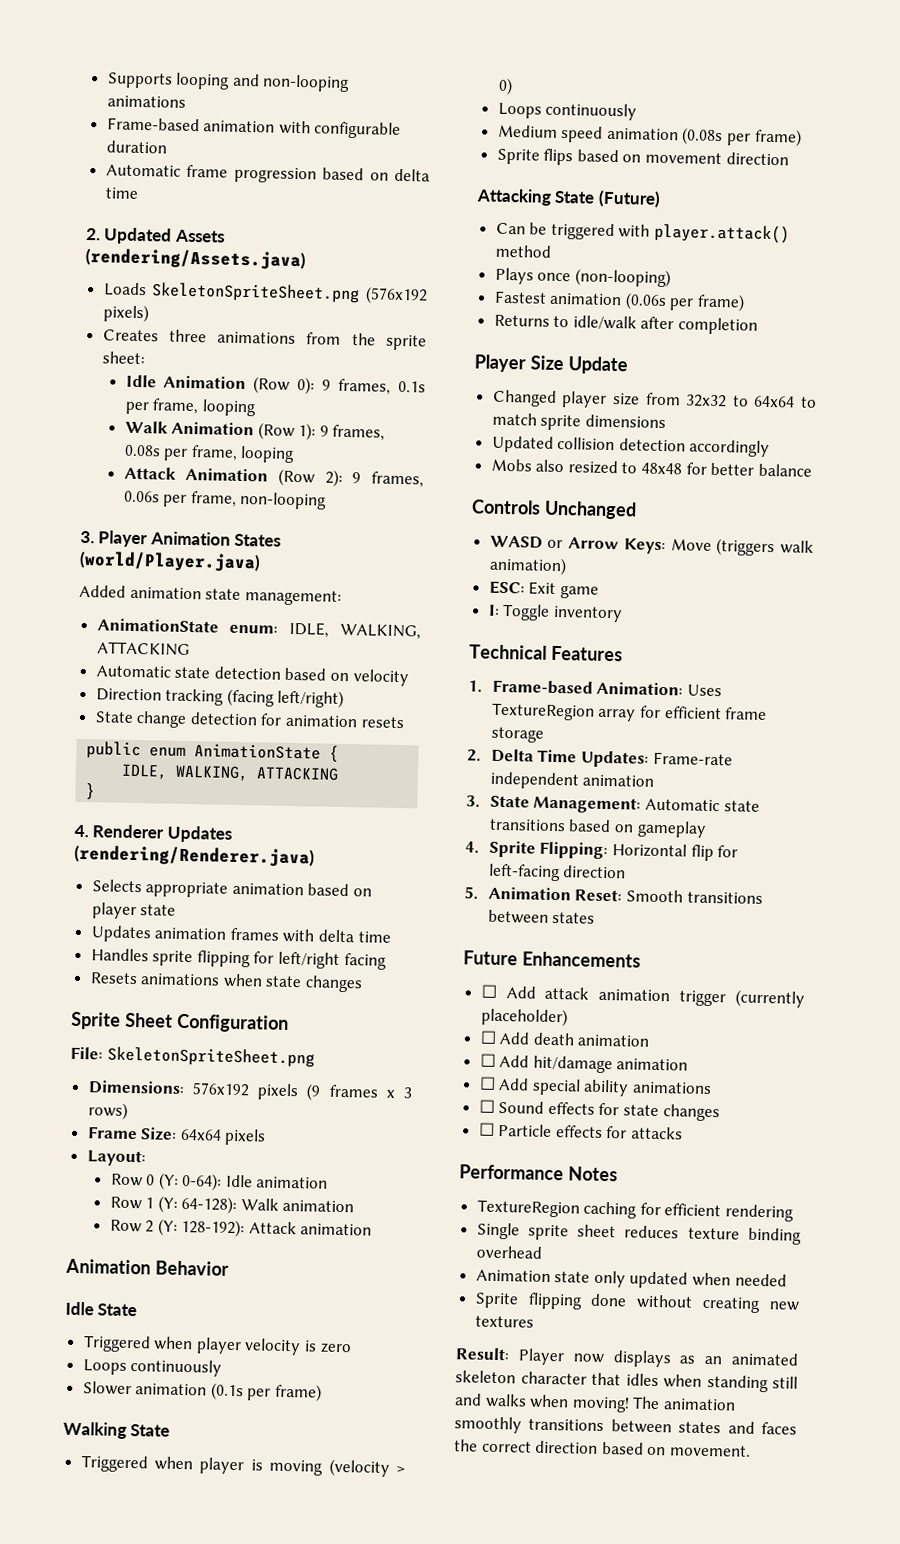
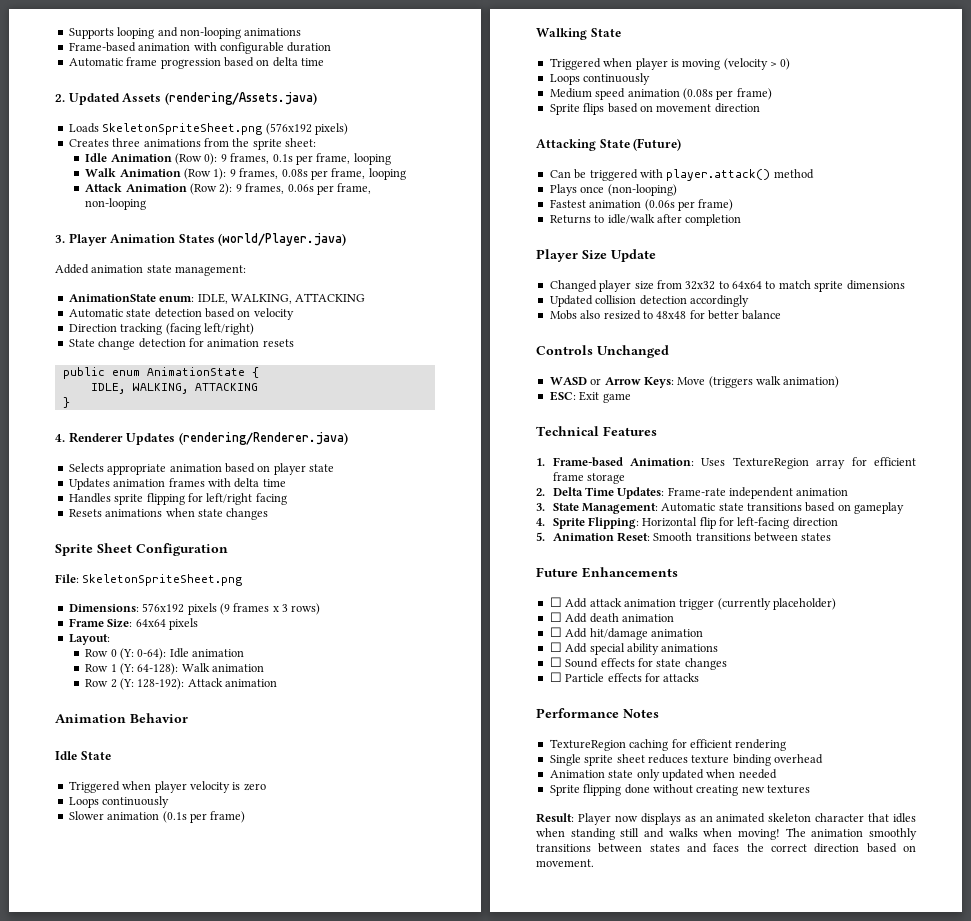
[487,603,623,623] // I: Toggle inventory -> (631, 398) none

